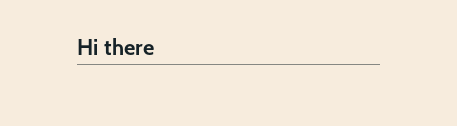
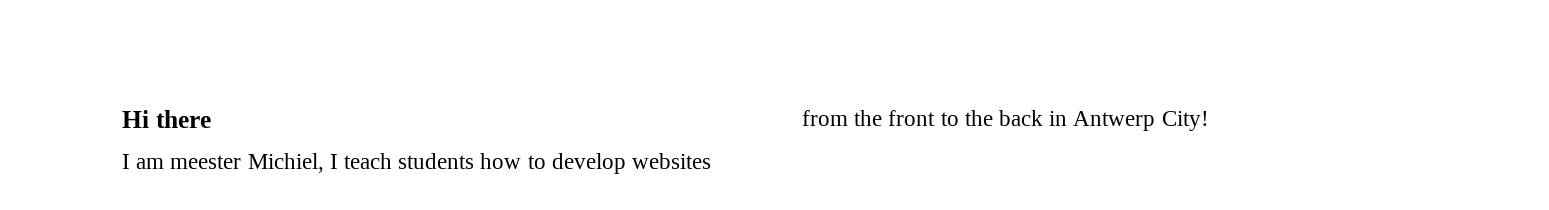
(154, 46) none -> [122,153,712,174] [802,110,1209,131] // I am meester Michiel, I teach students how to develop websites from the front to the back in Antwerp City!

